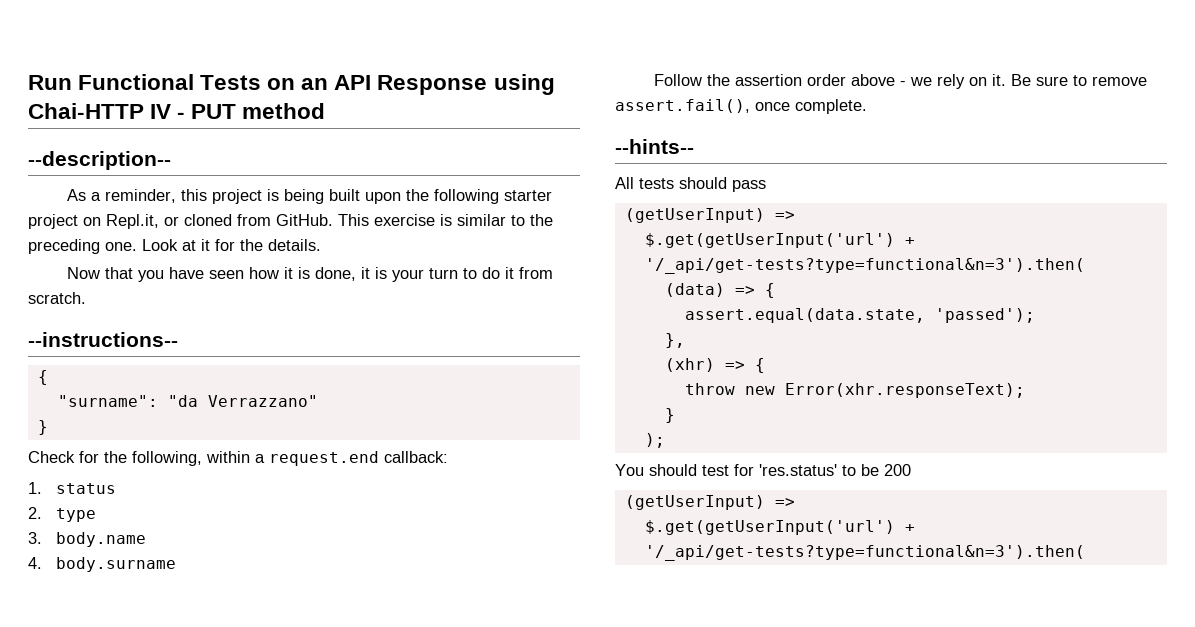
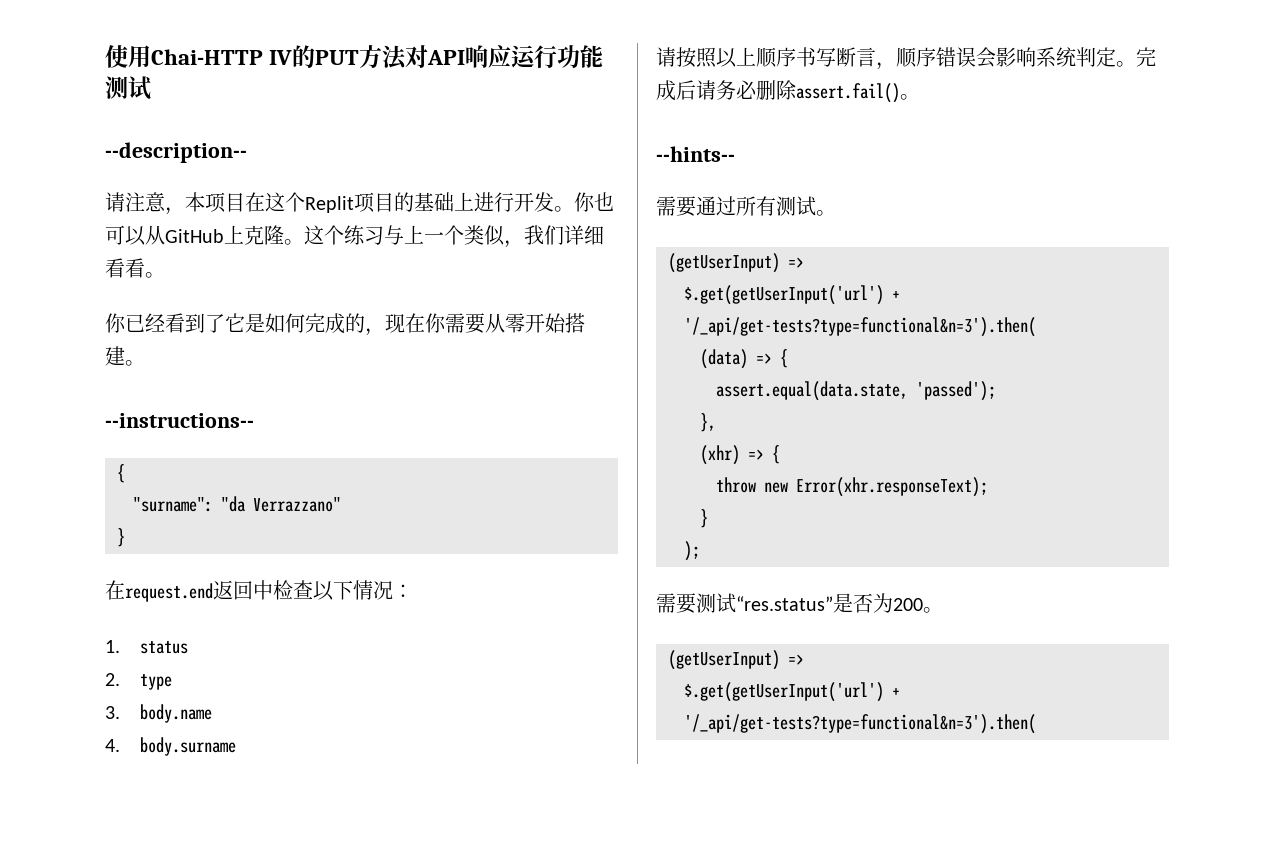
[28,74,555,95] [28,103,326,119] [28,151,171,170] [67,189,553,204] [28,214,553,229] [28,239,321,254] [67,267,554,282] [28,292,86,304] Run Functional Tests on an API Response using Chai-HTTP IV - PUT method // --description-- // As a reminder, this project is being built upon the following starter project on Repl.it, or cloned from GitHub. This exercise is similar to the preceding one. Look at it for the details. // Now that you have seen how it is done, it is your turn to do it from scratch. -> [105,45,604,70] [105,76,151,100] [105,142,247,163] [105,192,614,215] [105,225,604,248] [105,258,165,278] [105,313,585,336] [105,346,145,366] 使用Chai-HTTP IV的PUT方法对API响应运行功能测试 // --description-- // 请注意，本项目在这个Replit项目的基础上进行开发。你也可以从GitHub上克隆。这个练习与上一个类似，我们详细看看。 // 你已经看到了它是如何完成的，现在你需要从零开始搭建。
[28,451,448,466] Check for the following, within a request.end callback: -> [105,580,413,602] 在request.end返回中检查以下情况：
[654,74,1148,89] [615,99,867,114] [615,139,694,154] [615,177,766,192] Follow the assertion order above - we rely on it. Be sure to remove assert.fail(), once complete. // --hints-- // All tests should pass -> [656,47,1156,70] [656,80,920,103] [656,146,735,162] [656,196,836,217] 请按照以上顺序书写断言，顺序错误会影响系统判定。完成后请务必删除assert.fail()。 // --hints-- // 需要通过所有测试。
[615,464,879,476] You should test for 'res.status' to be -> [656,593,893,614] 需要测试“res.status”是否为
(911, 470) none -> [923,607,943,613] 。

